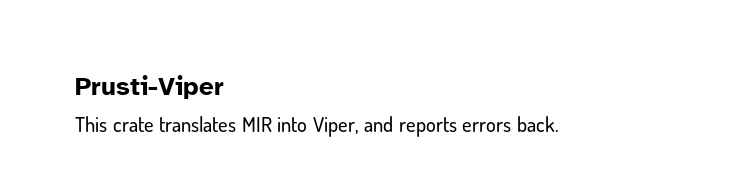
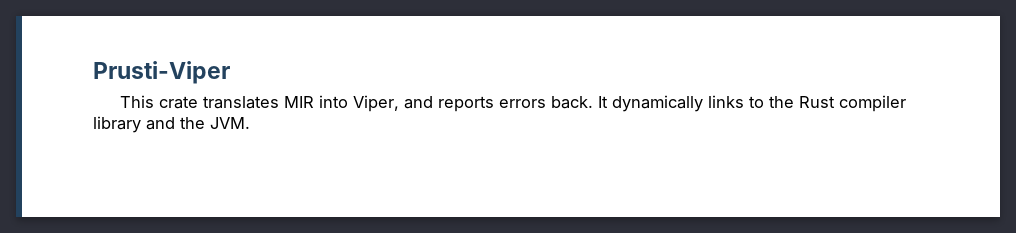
(559, 124) none -> [598,95,907,112] [93,116,250,133] It dynamically links to the Rust compiler library and the JVM.

